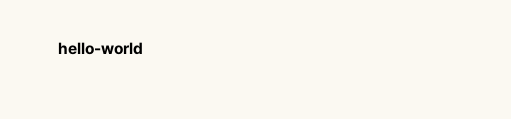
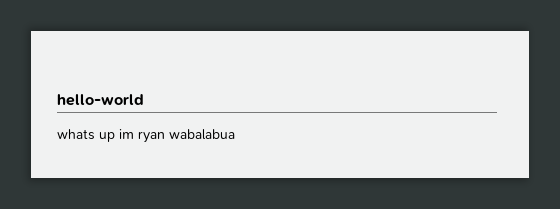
(143, 48) none -> [57,129,235,143] // whats up im ryan wabalabua

